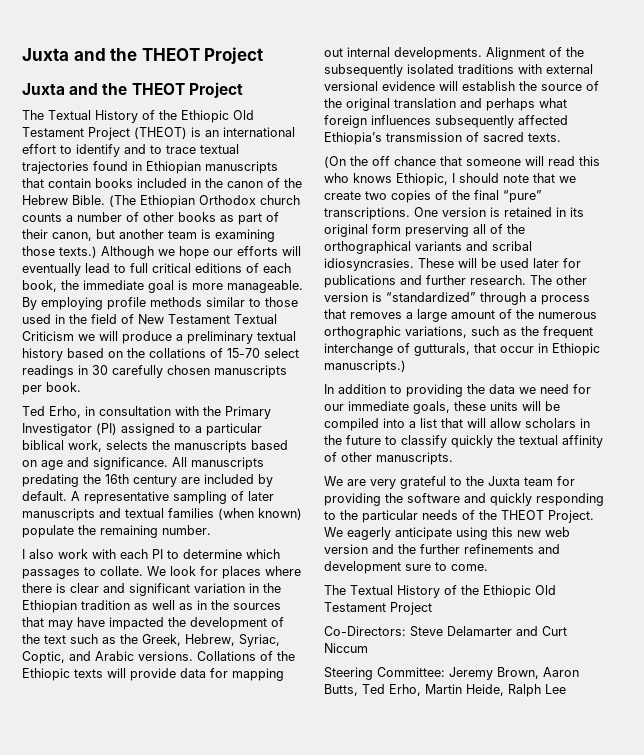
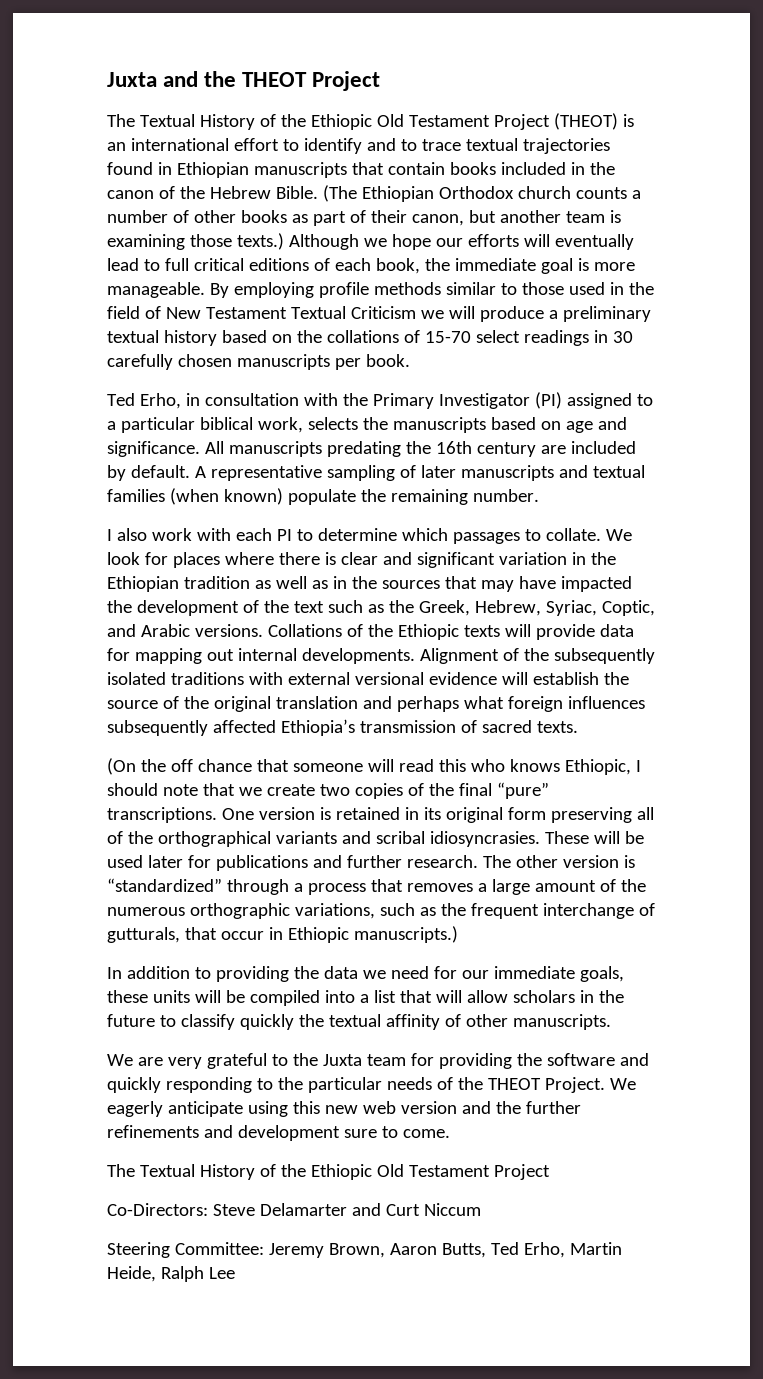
[22,47,264,64] [22,82,243,98] Juxta and the THEOT Project // Juxta and the THEOT Project -> [107,71,381,91] Juxta and the THEOT Project

